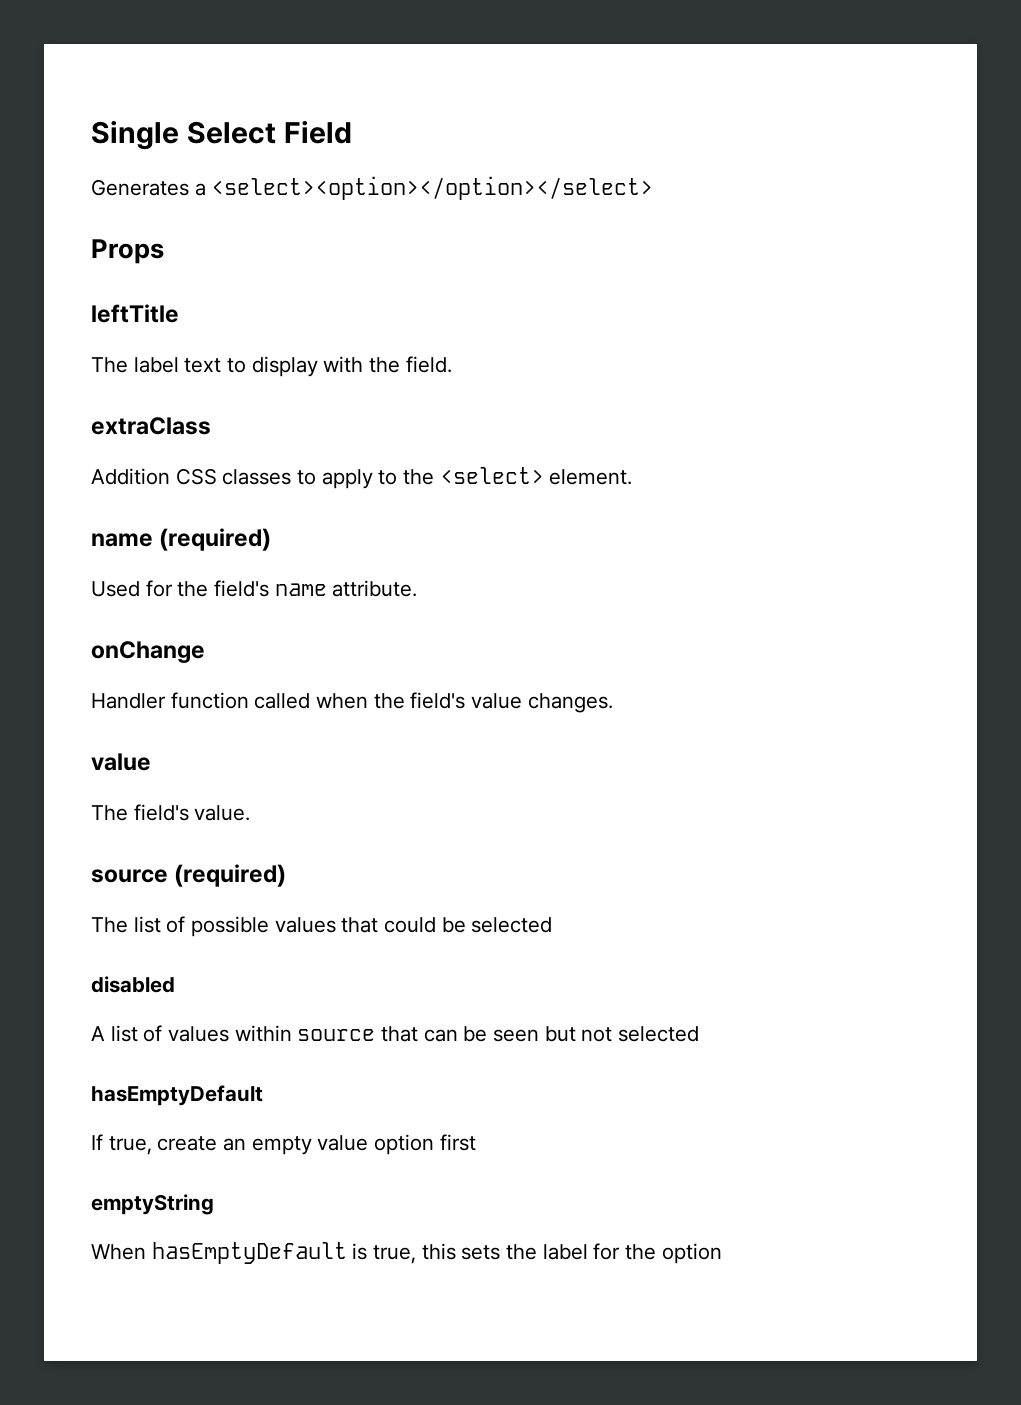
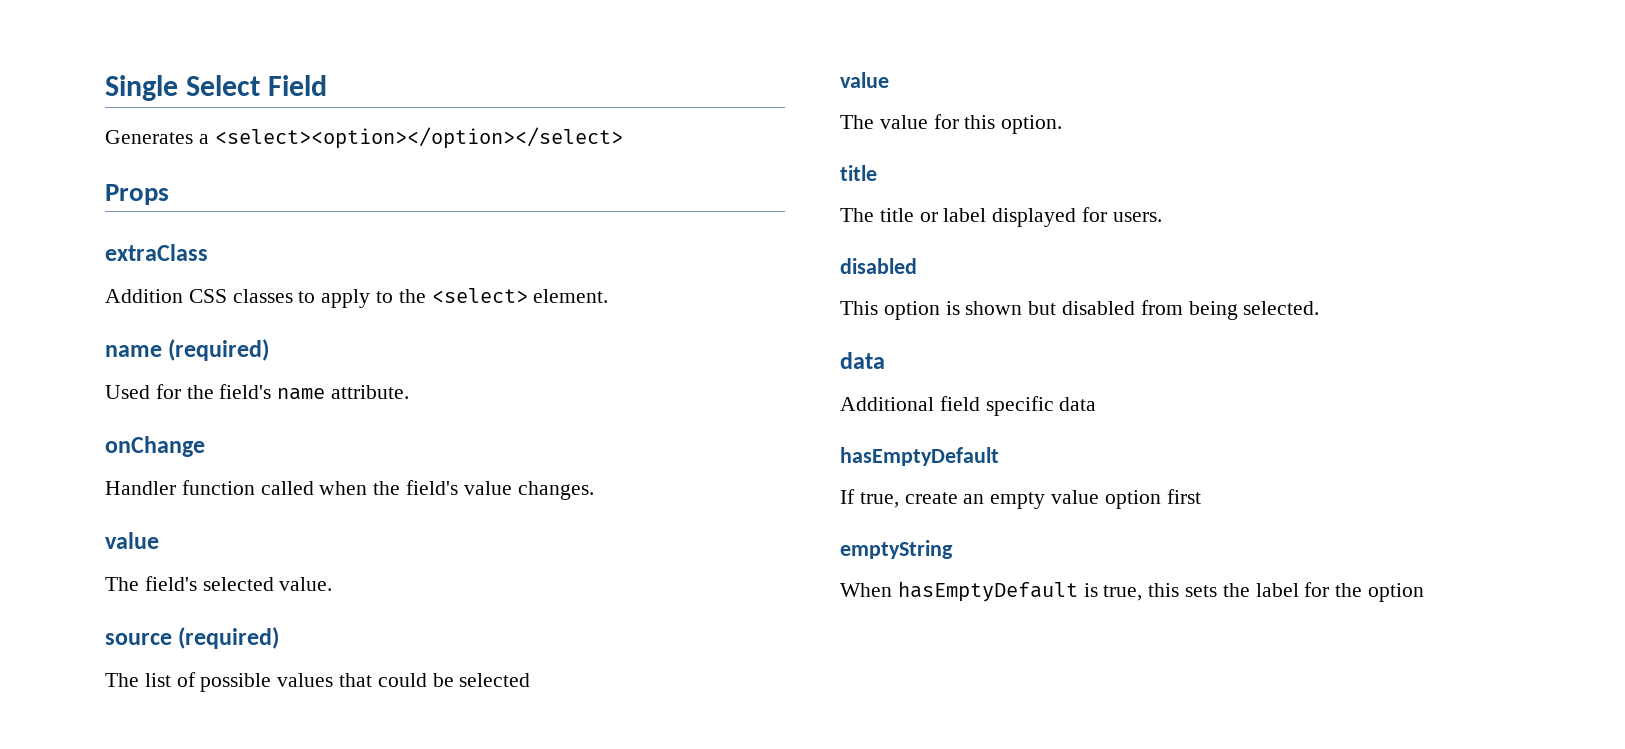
[91,304,179,323] [91,356,452,377] // leftTitle // The label text to display with the field. -> (169, 194) none
(189, 812) none -> [202,577,274,591] selected
[91,976,175,993] [91,1025,700,1042] disabled // A list of values within source that can be seen but not selected -> [840,72,889,88] [840,114,1063,134] [840,165,877,181] [840,207,1162,227] [840,258,917,274] [840,300,1320,320] [840,352,885,369] [840,396,1097,416] value // The value for this option. // title // The title or label displayed for users. // disabled // This option is shown but disabled from being selected. // data // Additional field specific data

